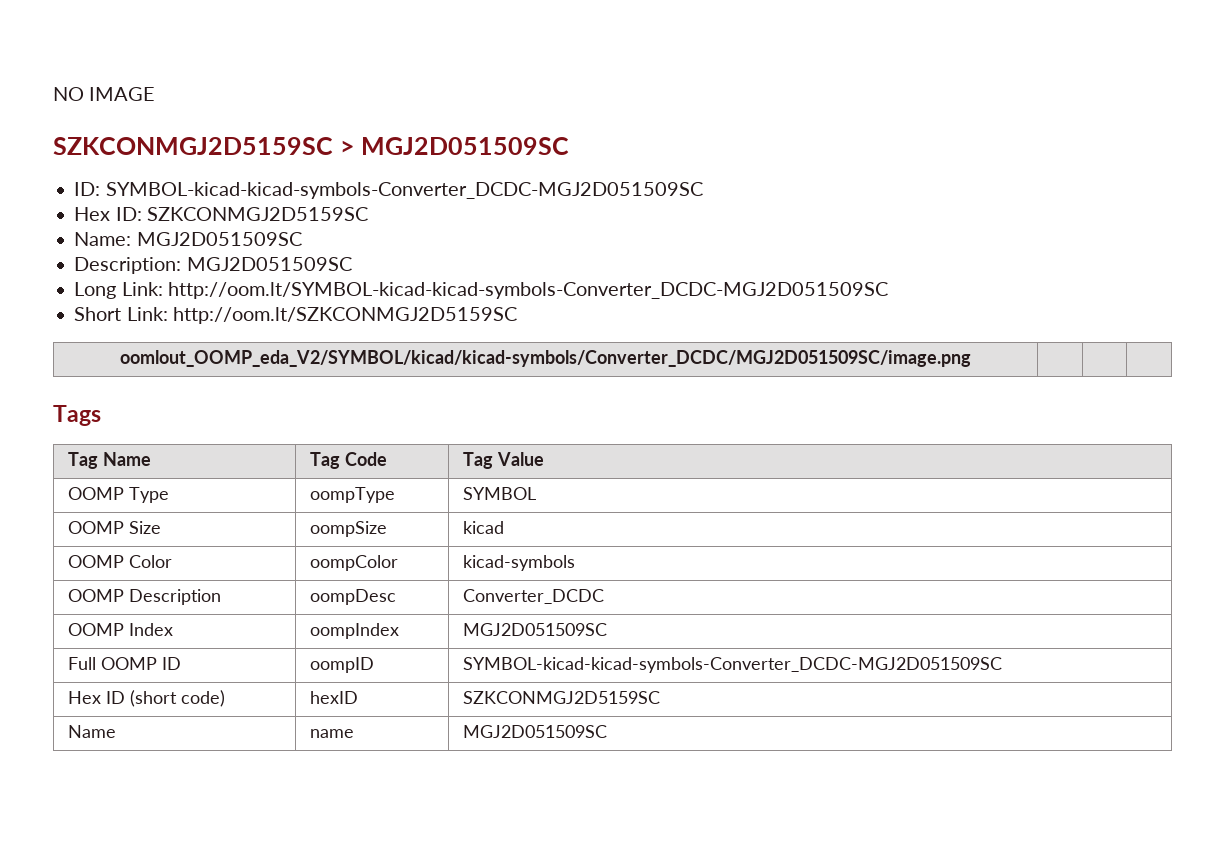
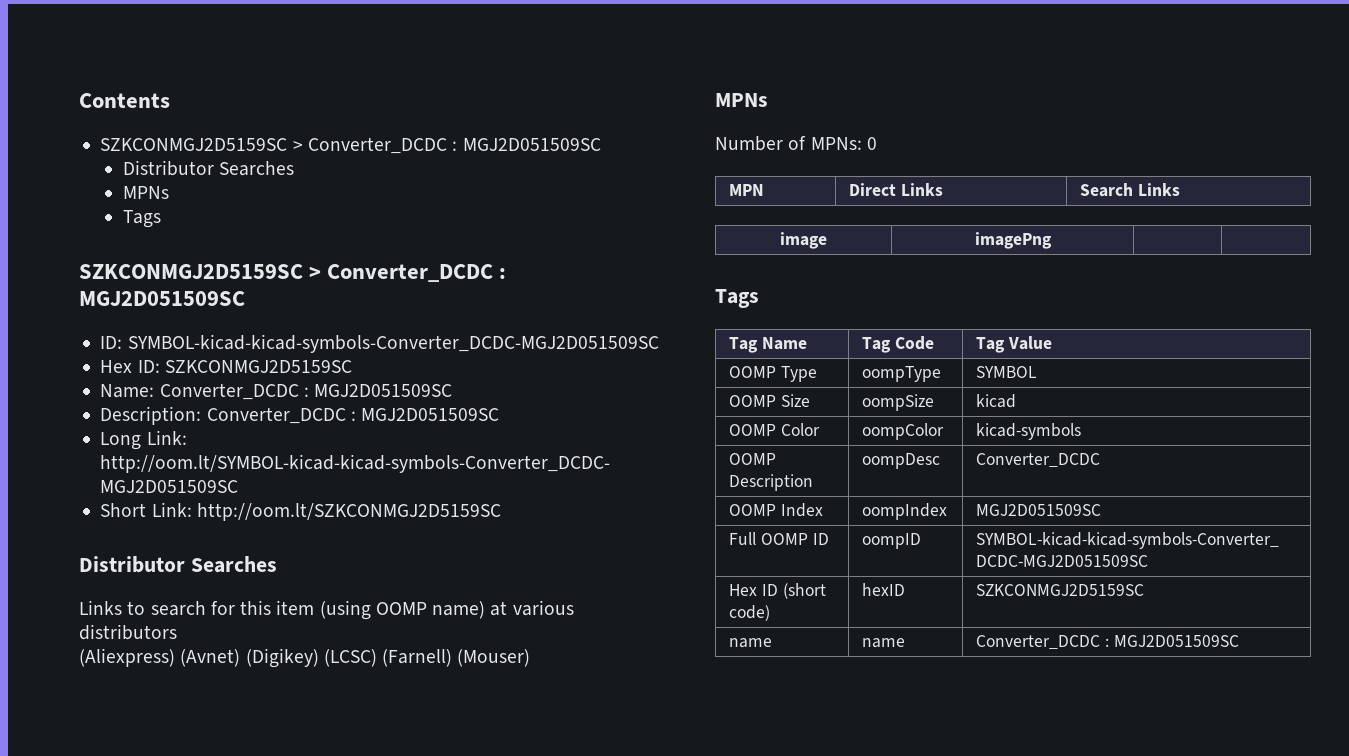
[53,87,156,101] [53,137,355,155] NO IMAGE // SZKCONMGJ2D5159SC > -> [79,93,170,108] [100,137,601,154] [122,160,295,176] [122,186,169,199] [122,210,161,228] [79,264,507,282] Contents // SZKCONMGJ2D5159SC > Converter_DCDC : MGJ2D051509SC // Distributor Searches // MPNs // Tags // SZKCONMGJ2D5159SC > Converter_DCDC :
(132, 239) none -> [159,383,309,400] Converter_DCDC :
(182, 265) none -> [206,407,356,424] Converter_DCDC :
[120,350,971,367] // oomlout_OOMP_eda_V2/SYMBOL/kicad/kicad-symbols/Converter_DCDC/MGJ2D051509SC/image.png | -> [79,556,277,573] [79,600,574,620] [79,624,177,640] [79,648,531,668] [715,93,768,107] [715,136,877,151] [729,184,765,196] [849,183,943,196] [1080,183,1180,197] [780,232,827,249] [974,232,1052,249] // Distributor Searches // Links to search for this item (using OOMP name) at various distributors // (Aliexpress) (Avnet) (Digikey) (LCSC) (Farnell) (Mouser) // MPNs // Number of MPNs: 0 // MPN | Direct Links | Search Links // image | imagePng
[68,725,117,738] [310,729,355,738] Name | name | -> [729,638,773,648] [862,638,906,648] [976,635,1109,649] name | name | Converter_DCDC :

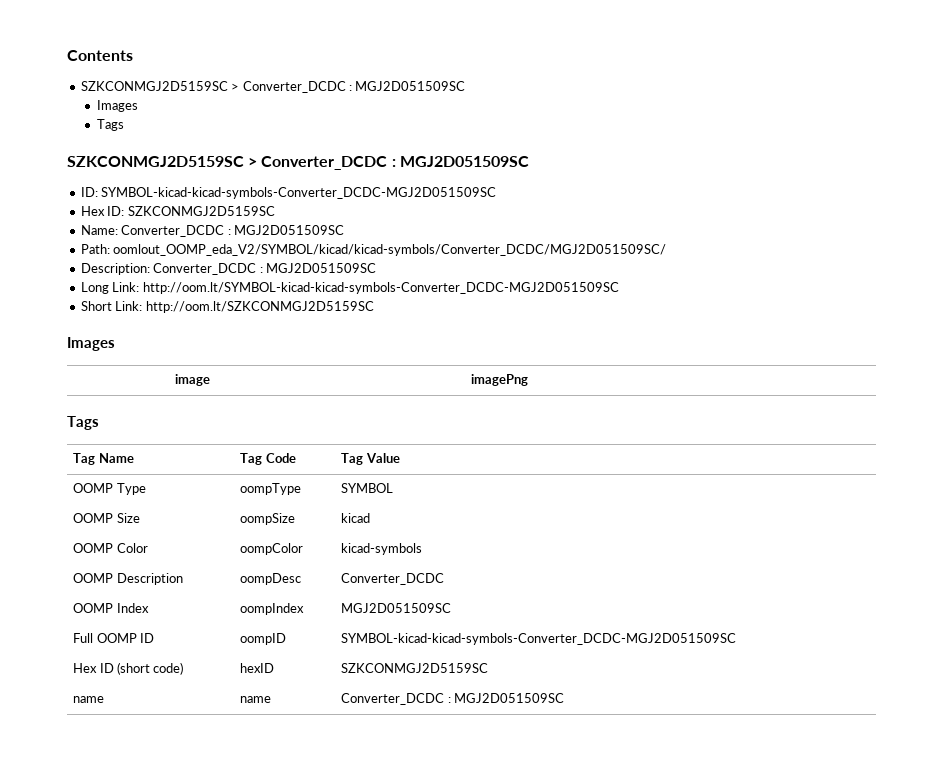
[122,160,295,176] [122,186,169,199] Distributor Searches // MPNs -> [96,100,138,112] Images
(453, 390) none -> [80,244,667,256] // Path: oomlout_OOMP_eda_V2/SYMBOL/kicad/kicad-symbols/Converter_DCDC/MGJ2D051509SC/
[79,556,277,573] [79,600,574,620] [79,624,177,640] [79,648,531,668] [715,93,768,107] [715,136,877,151] [729,184,765,196] [849,183,943,196] [1080,183,1180,197] Distributor Searches // Links to search for this item (using OOMP name) at various distributors // (Aliexpress) (Avnet) (Digikey) (LCSC) (Farnell) (Mouser) // MPNs // Number of MPNs: 0 // MPN | Direct Links | Search Links -> [67,337,115,351] Images

